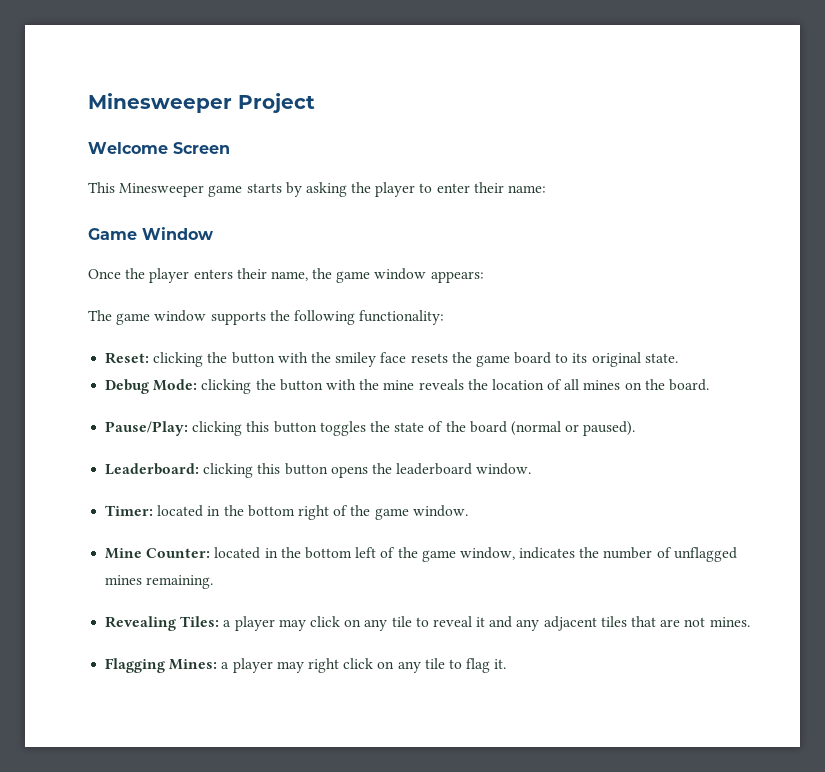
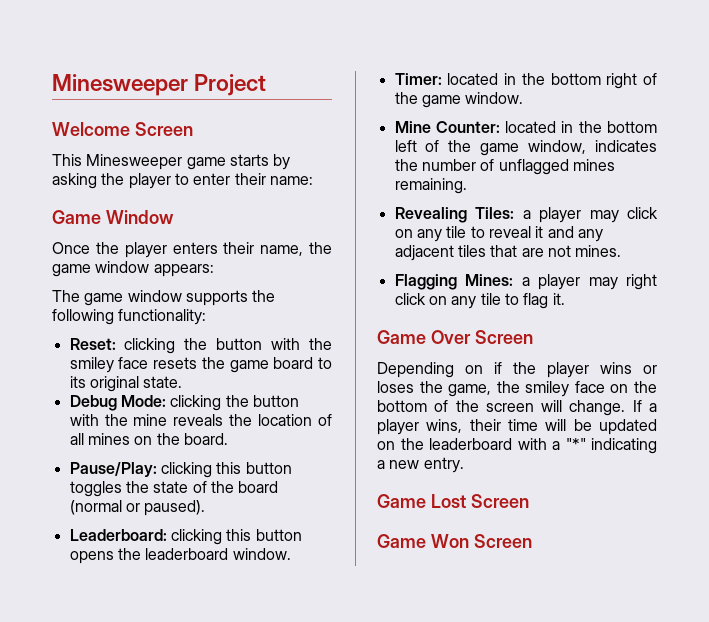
(507, 664) none -> [377,330,533,344] [377,362,657,378] [377,381,657,397] [377,400,657,416] [377,419,657,435] [377,438,657,454] [377,457,464,473] [377,494,529,508] [377,534,532,548] // Game Over Screen // Depending on if the player wins or loses the game, the smiley face on the bottom of the screen will change. If a player wins, their time will be updated on the leaderboard with a "*" indicating a new entry. // Game Lost Screen // Game Won Screen

